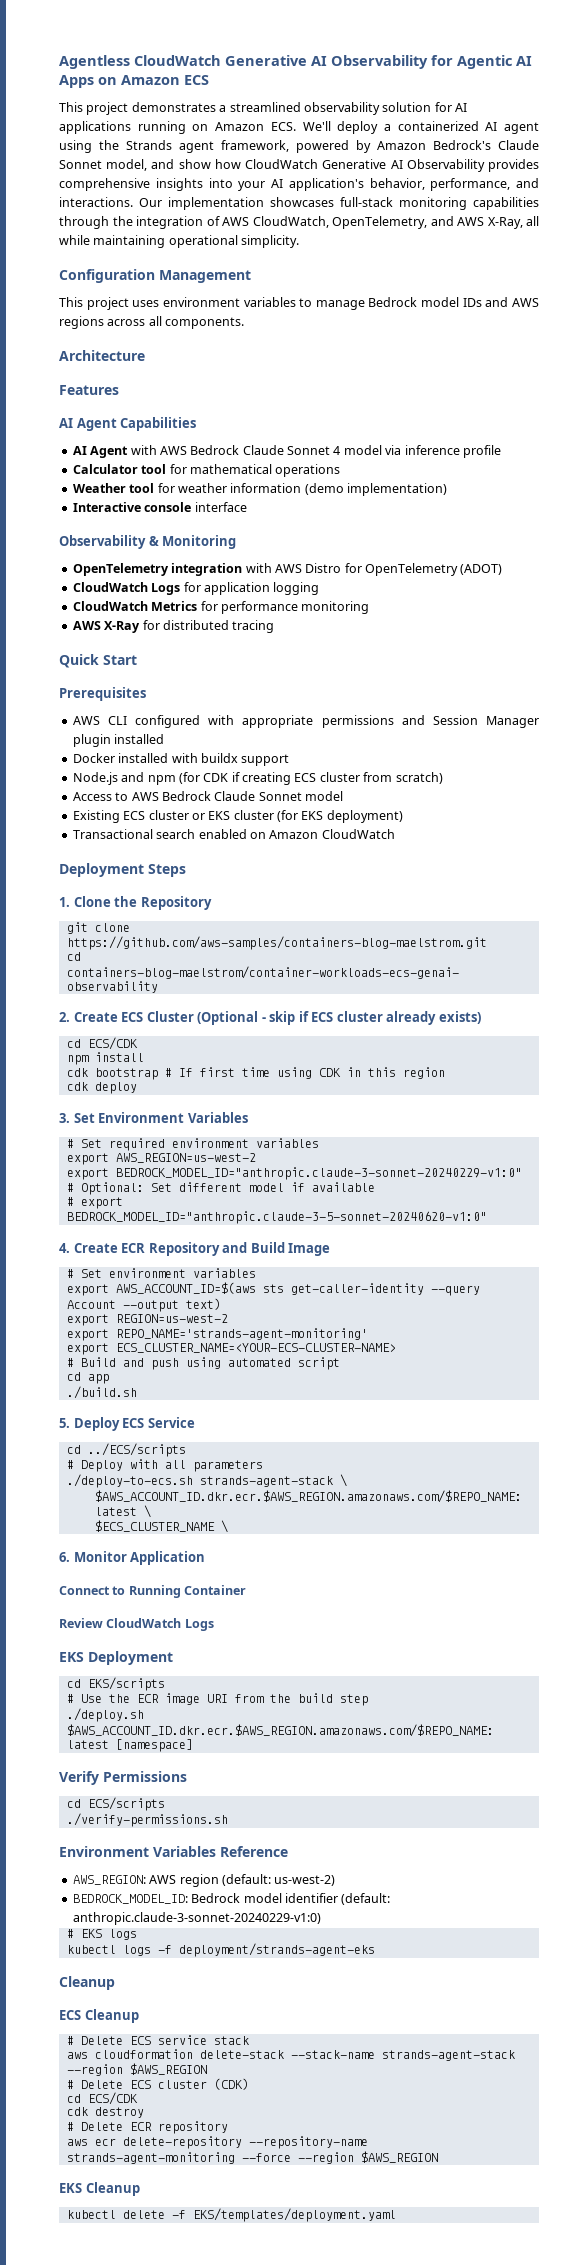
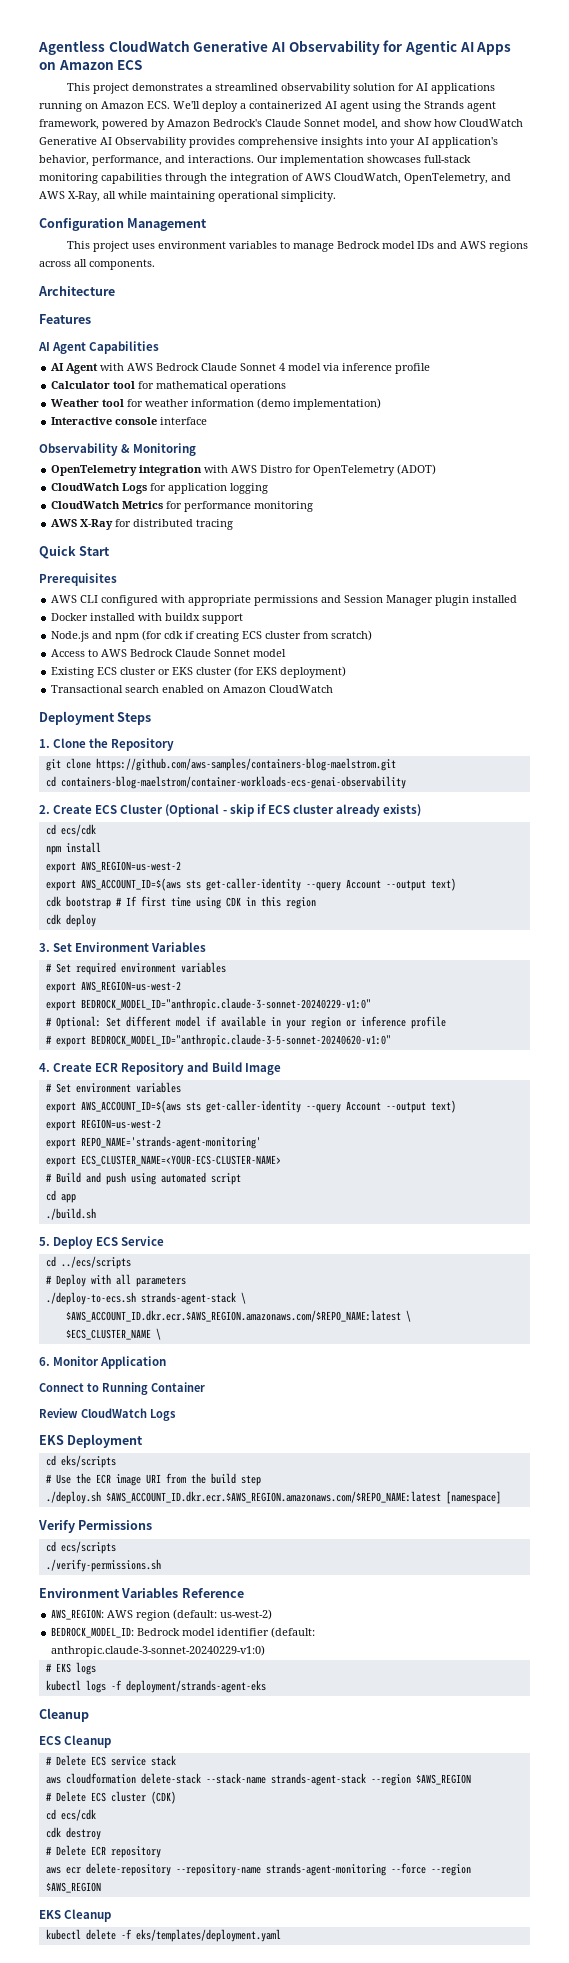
[203,773,229,782] CDK -> [164,631,184,639] cdk
[87,1037,138,1050] ECS/CDK -> [60,824,96,836] ecs/cdk
(144, 1057) none -> [45,861,181,873] [45,878,456,891] // export AWS_REGION=us-west-2 // export AWS_ACCOUNT_ID=$(aws sts get-caller-identity --query Account --output text)
(375, 1187) none -> [270,1016,446,1029] in your region or inference profile
[87,1443,186,1457] ../ECS/scripts -> [60,1256,131,1269] ../ecs/scripts
[87,1677,165,1691] EKS/scripts -> [60,1455,116,1468] eks/scripts
[87,1797,165,1811] ECS/scripts -> [60,1541,116,1554] ecs/scripts
[87,2092,138,2105] ECS/CDK -> [60,1809,96,1821] ecs/cdk
[192,2208,396,2222] EKS/templates/deployment.yaml -> [135,1929,281,1942] eks/templates/deployment.yaml

